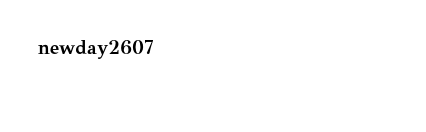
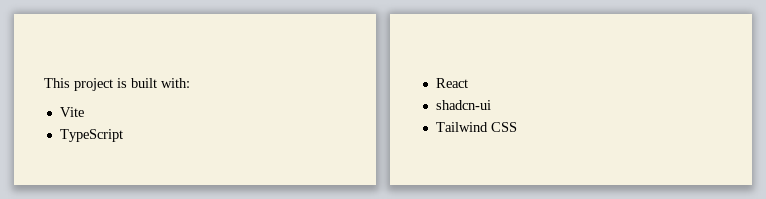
[38,40,154,59] newday2607 -> [44,78,190,91] [59,107,84,117] [59,129,123,142] [435,78,468,88] [435,100,491,110] [435,122,517,132] This project is built with: // Vite // TypeScript // React // shadcn-ui // Tailwind CSS

